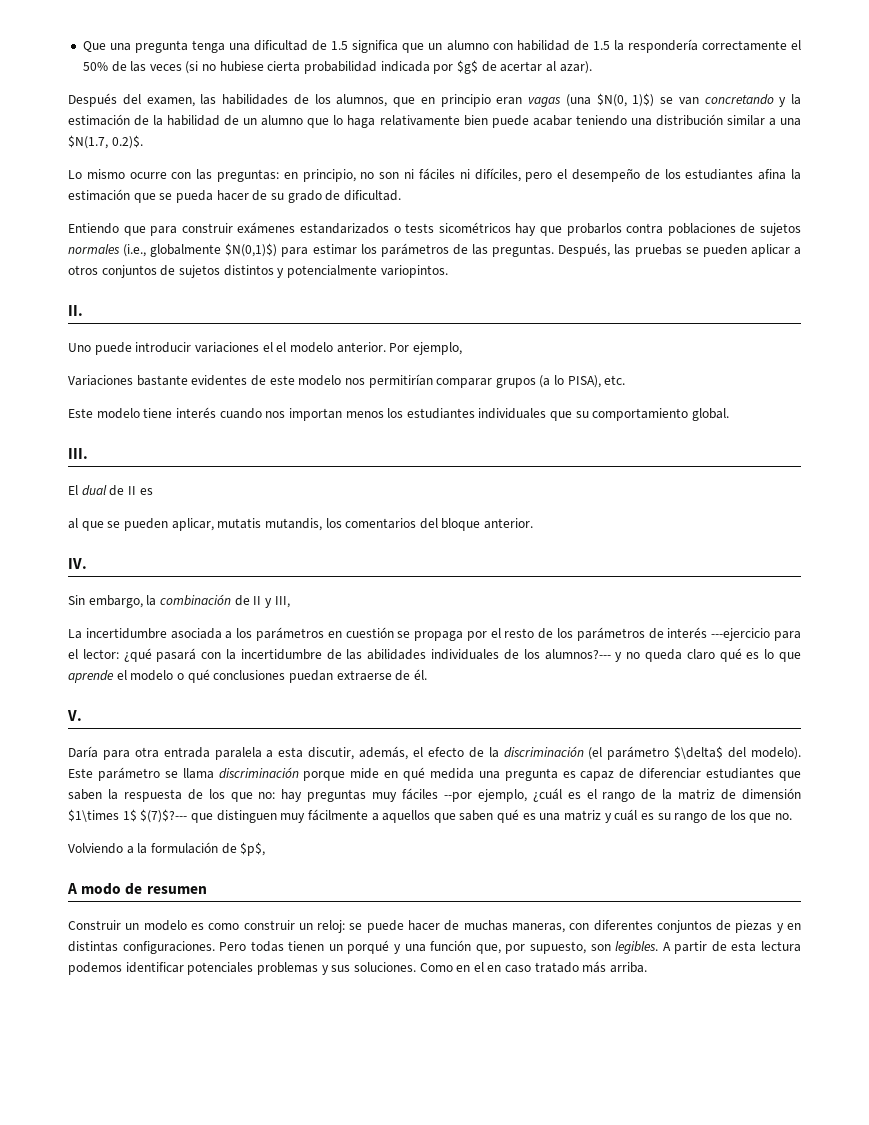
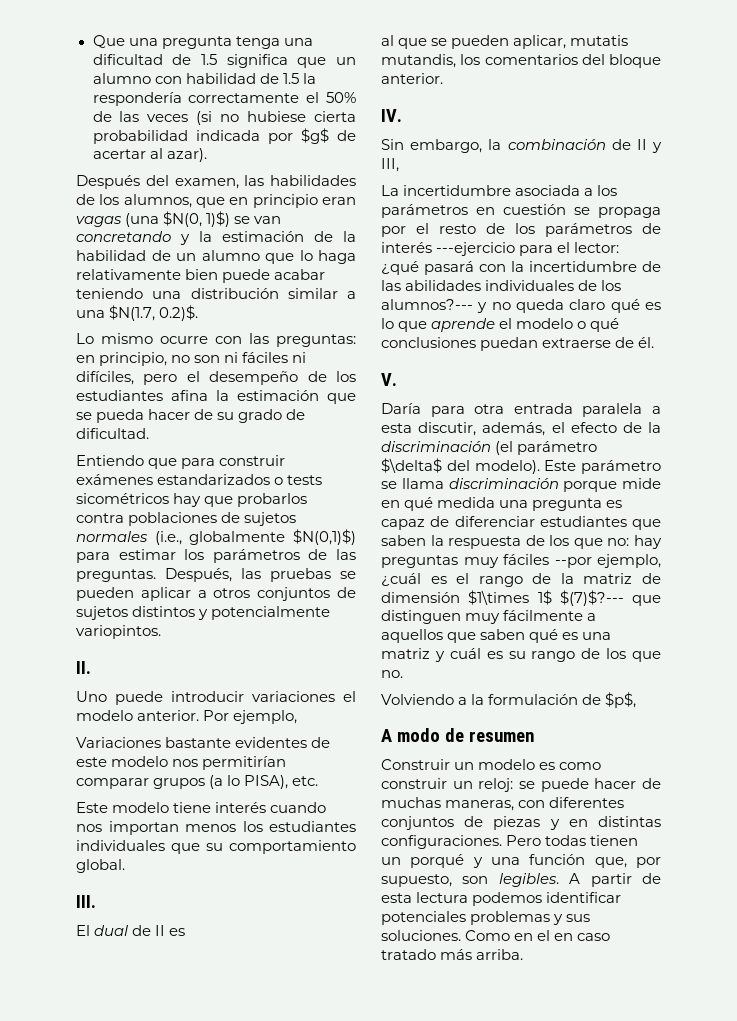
[276,342,287,352] el -> (356, 696) none

